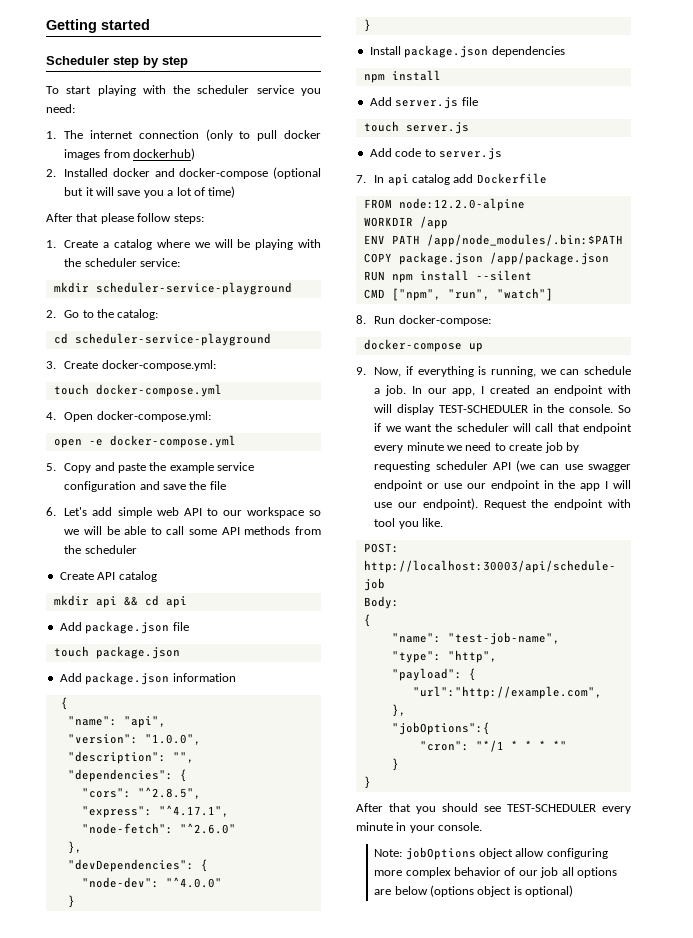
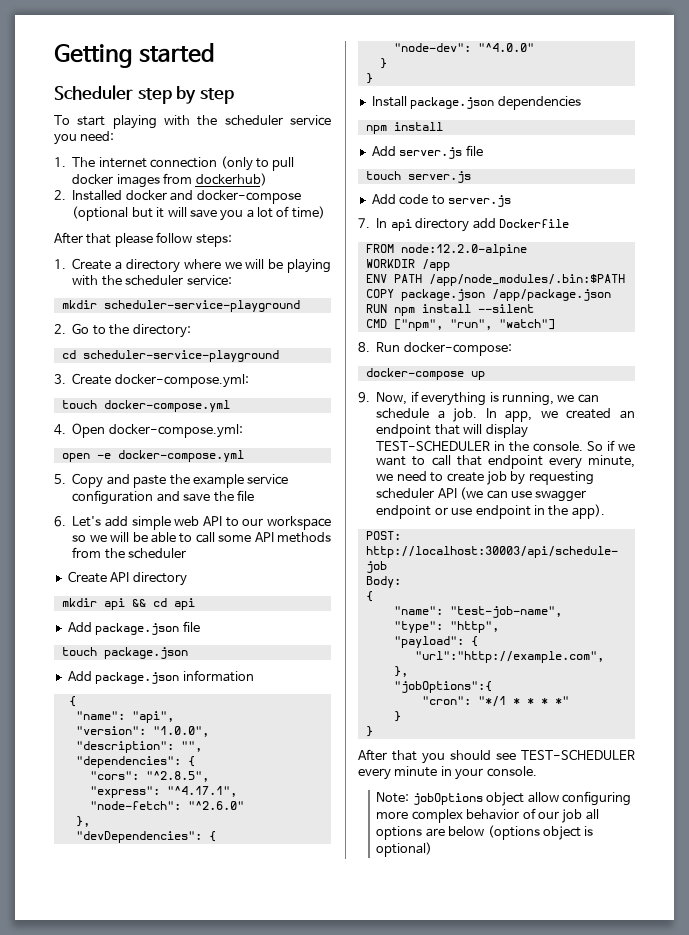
[113,239,152,250] catalog -> [125,259,180,273] directory
[117,309,159,320] catalog: -> [132,324,191,338] directory:
[118,571,157,582] catalog -> [132,572,187,586] directory
[412,174,451,185] catalog -> [415,218,470,232] directory
[427,386,485,396] our app, I -> [505,410,558,422] app, we
[608,385,631,394] with -> [434,424,460,435] that
[435,423,531,432] the scheduler will -> [412,456,426,466] to
[406,442,444,451] minute -> [588,455,635,468] minute,
[466,483,486,489] our -> (473, 511) none
[580,480,631,491] [374,498,631,510] [374,518,444,529] app I will use our endpoint). Request the endpoint with tool you like. -> [571,504,605,519] app).

